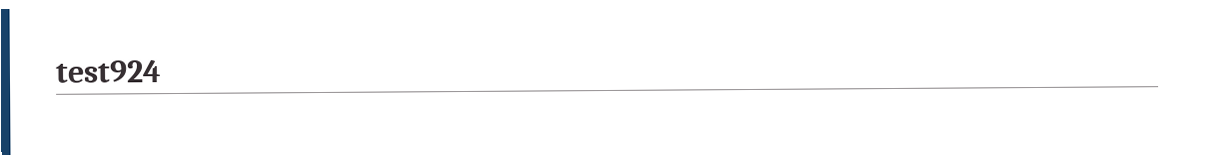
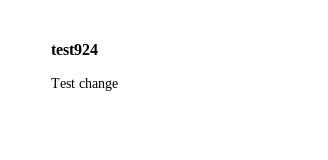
(162, 71) none -> [51,78,118,91] // Test change

